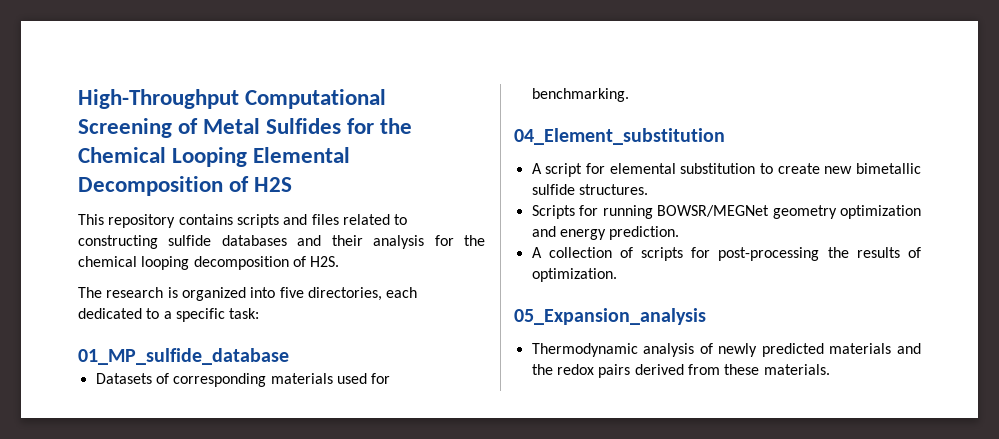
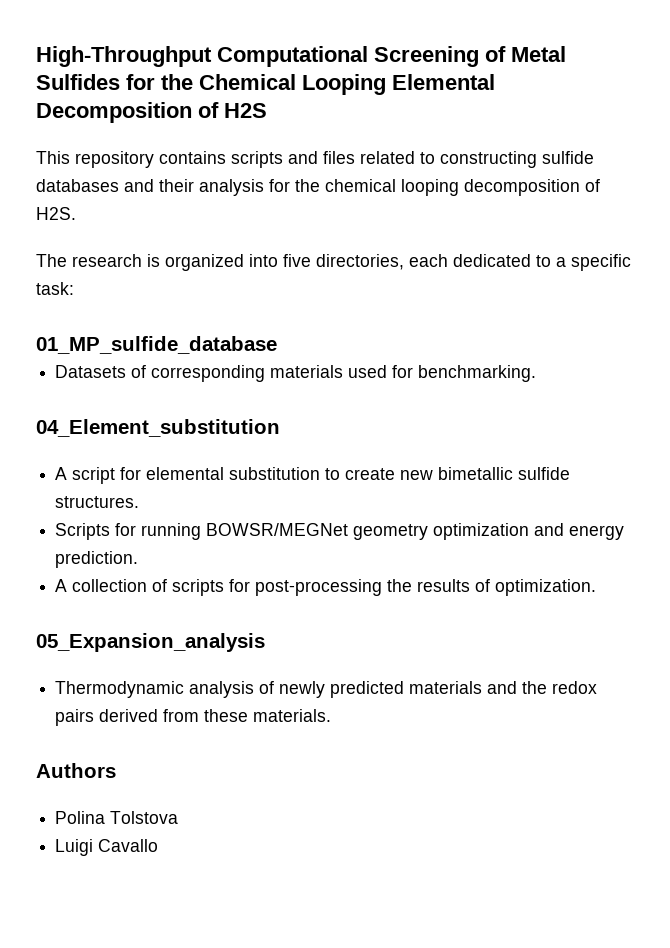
(830, 369) none -> [36,763,116,778] [55,811,179,824] [55,839,159,856] // Authors // Polina Tolstova // Luigi Cavallo

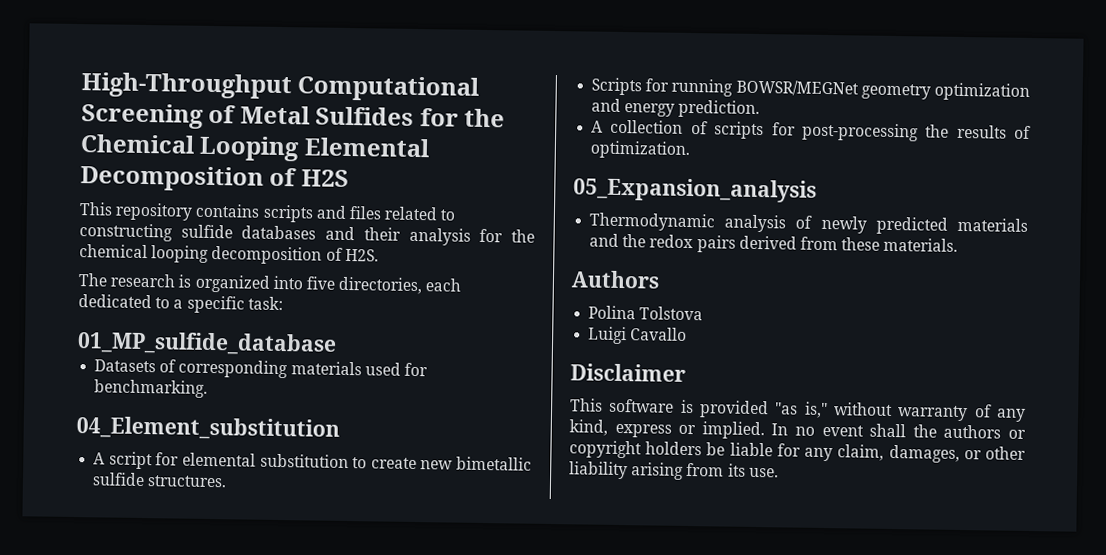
(159, 845) none -> [570,363,686,382] [570,398,1026,422] [569,419,1026,440] [569,440,1026,463] [569,461,779,480] // Disclaimer // This software is provided "as is," without warranty of any kind, express or implied. In no event shall the authors or copyright holders be liable for any claim, damages, or other liability arising from its use.

